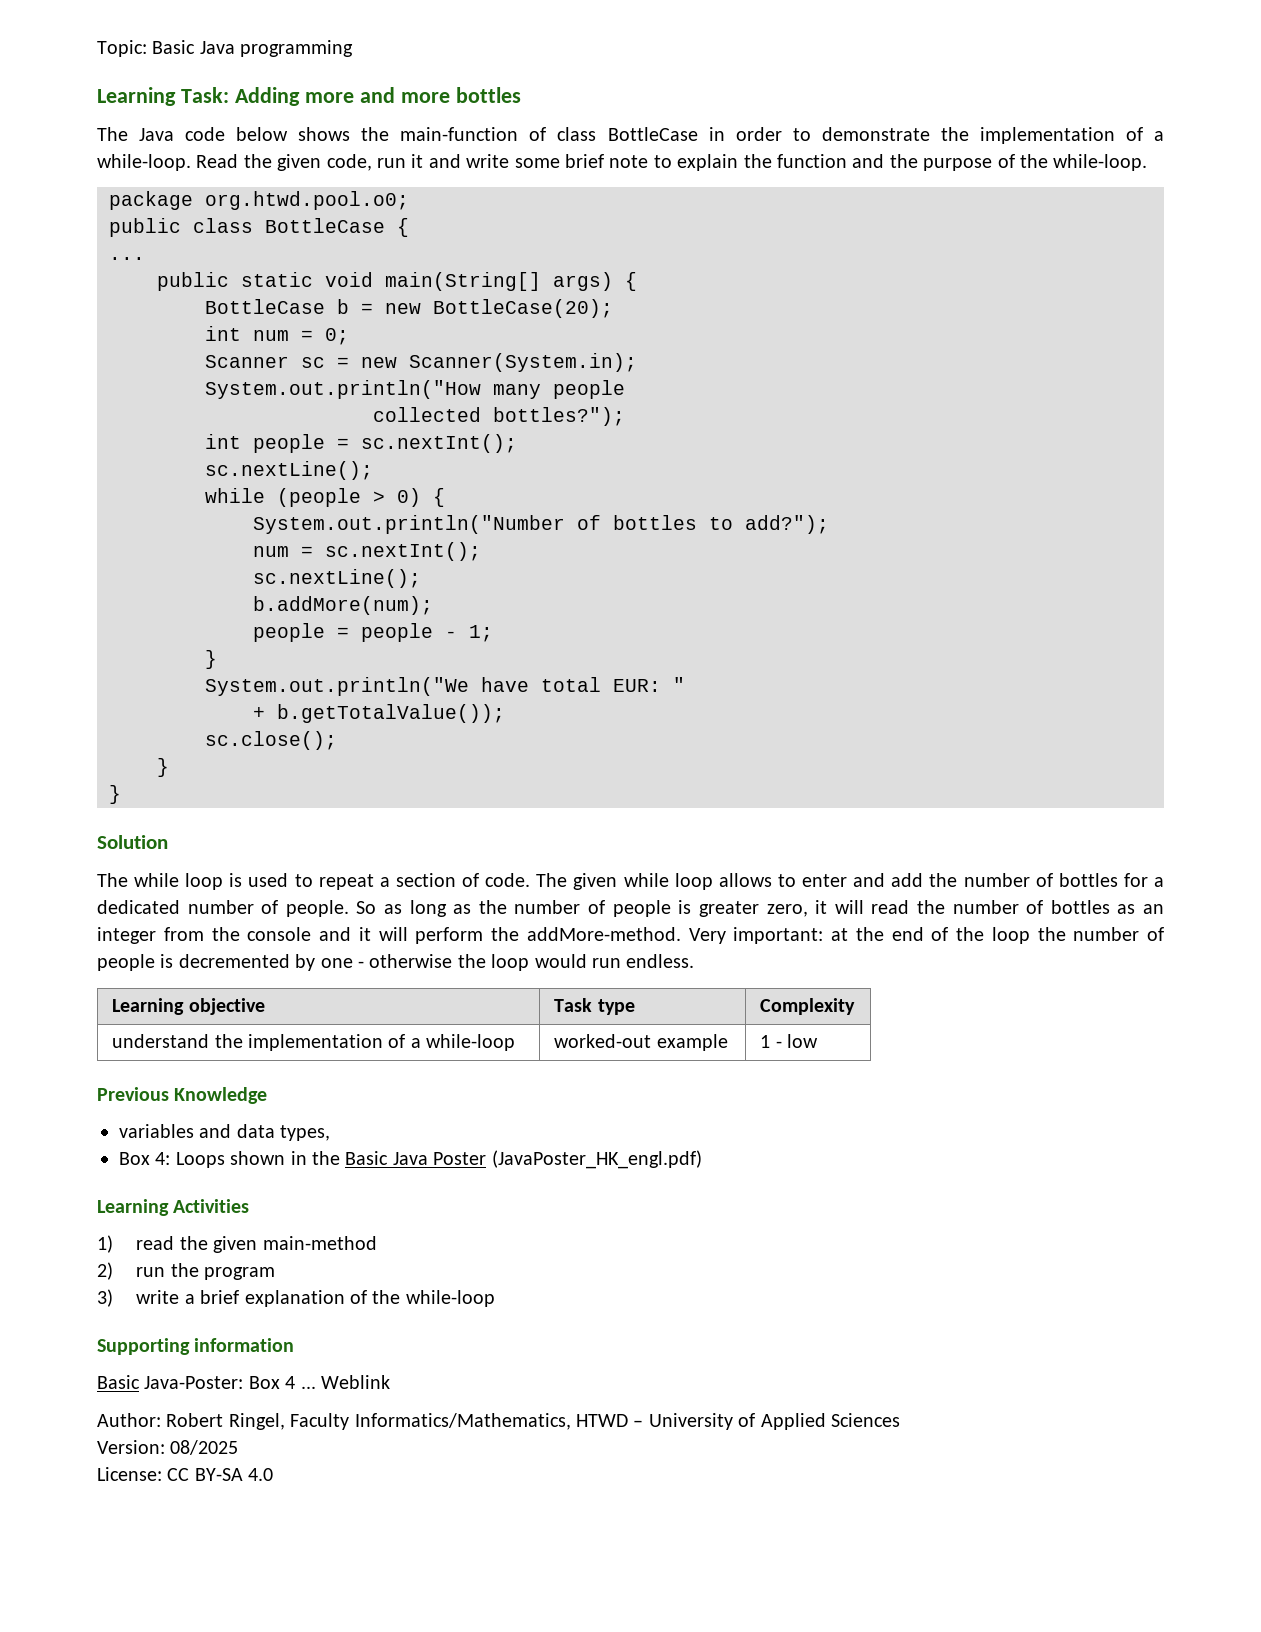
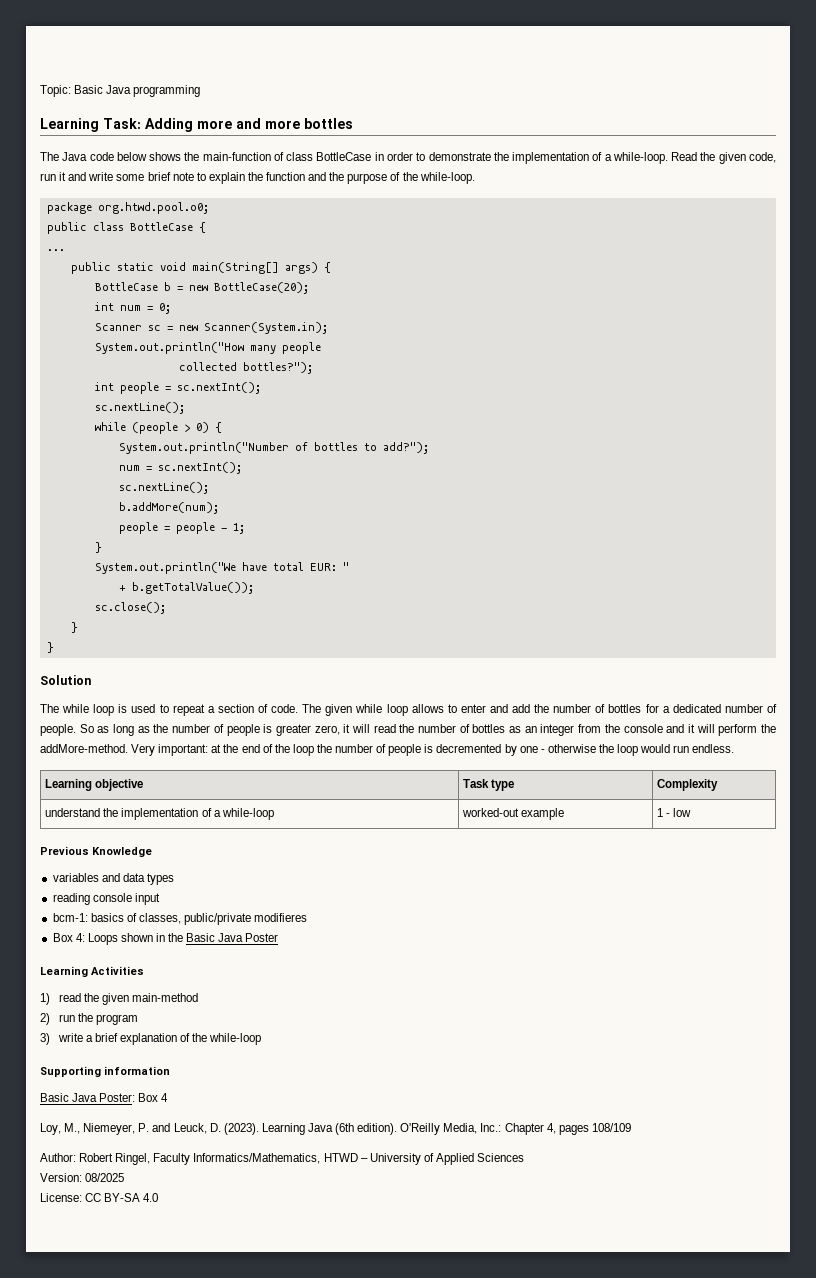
[280,1125,331,1141] types, -> [146,873,174,885] [52,893,160,905] [52,913,308,925] types // reading console input // bcm-1: basics of classes, public/private modifieres
[491,1150,702,1169] (JavaPoster_HK_engl.pdf) -> (279, 937) none
[144,1376,244,1389] Java-Poster: -> [72,1093,136,1102] Java Poster:
[300,1375,390,1389] ... Weblink -> [40,1123,631,1135] // Loy, M., Niemeyer, P. and Leuck, D. (2023). Learning Java (6th edition). O'Reilly Media, Inc.: Chapter 4, pages 108/109

